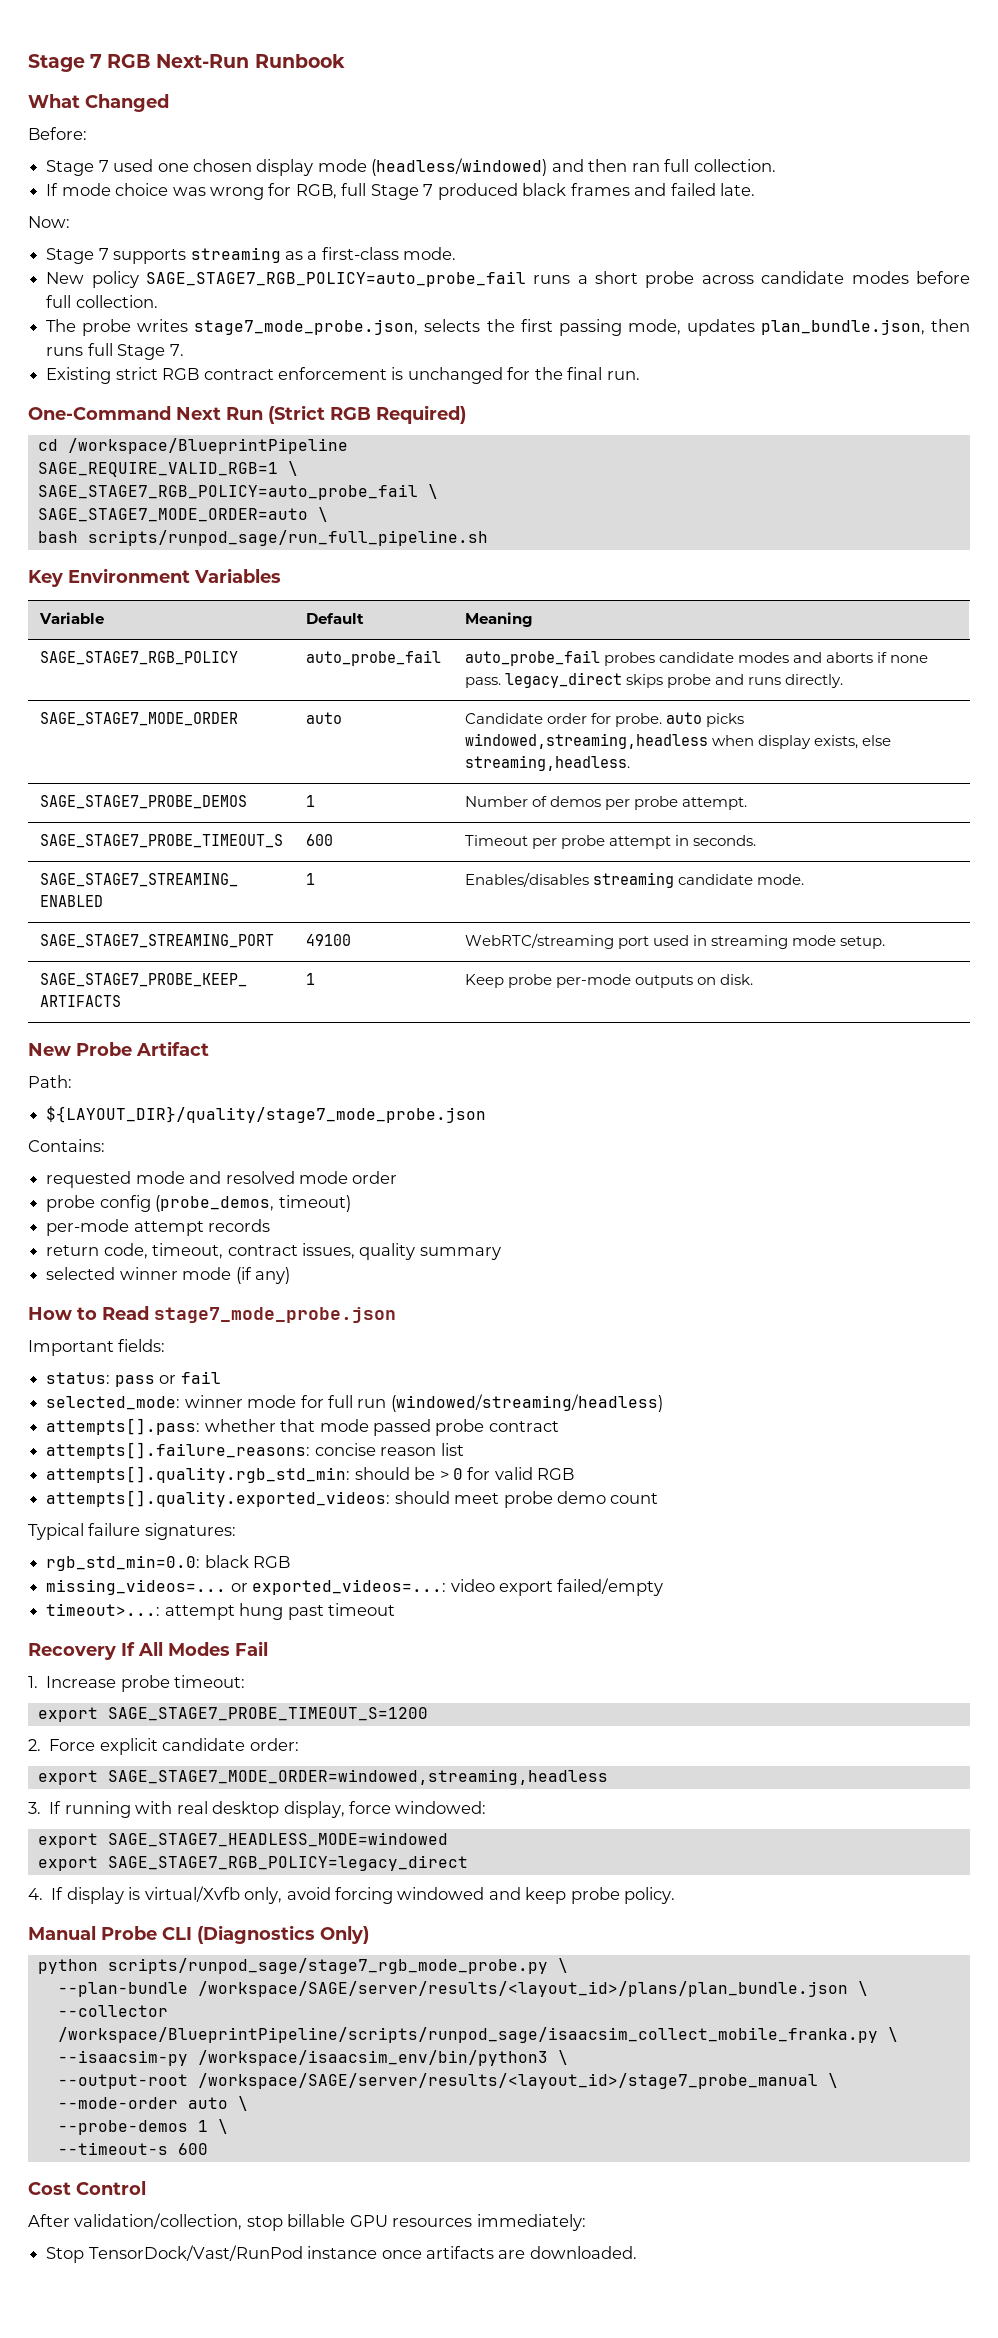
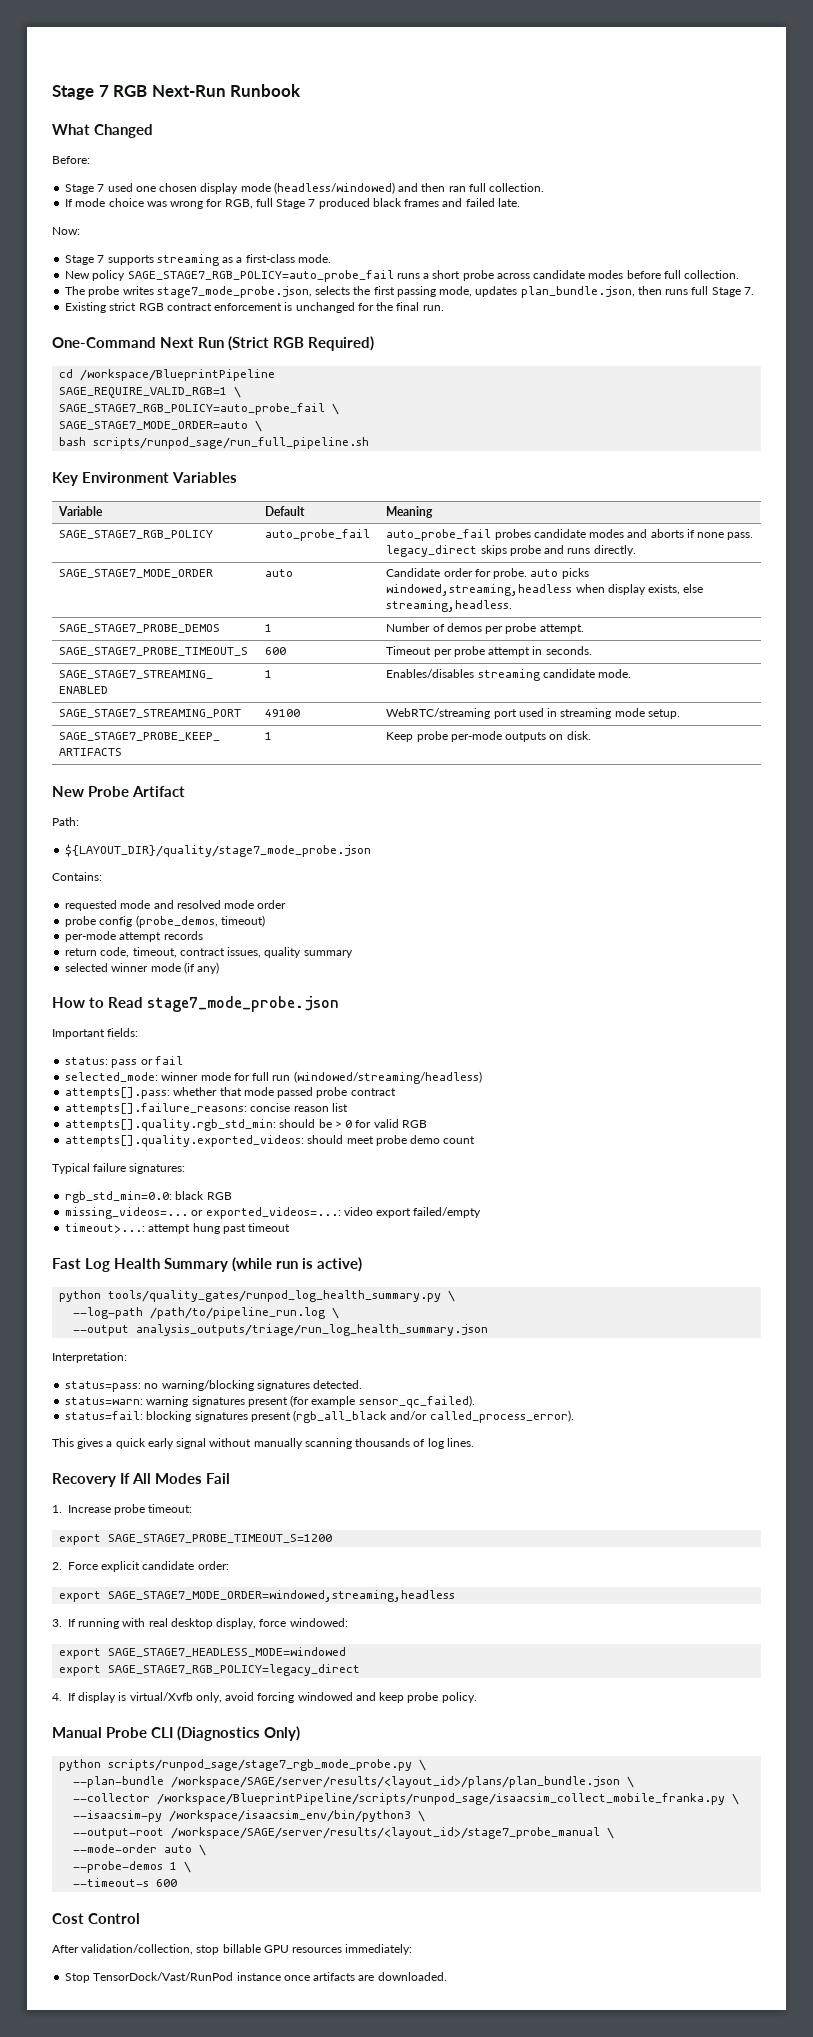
(395, 1609) none -> [52,1257,363,1272] [59,1290,456,1302] [73,1307,340,1319] [73,1324,489,1336] [52,1352,127,1363] [65,1380,363,1392] [65,1395,475,1408] [65,1410,574,1423] [52,1438,474,1449] // Fast Log Health Summary (while run is active) // python tools/quality_gates/runpod_log_health_summary.py \ // --log-path /path/to/pipeline_run.log \ // --output analysis_outputs/triage/run_log_health_summary.json // Interpretation: // status=pass: no warning/blocking signatures detected. // status=warn: warning signatures present (for example sensor_qc_failed). // status=fail: blocking signatures present (rgb_all_black and/or called_process_error). // This gives a quick early signal without manually scanning thousands of log lines.

